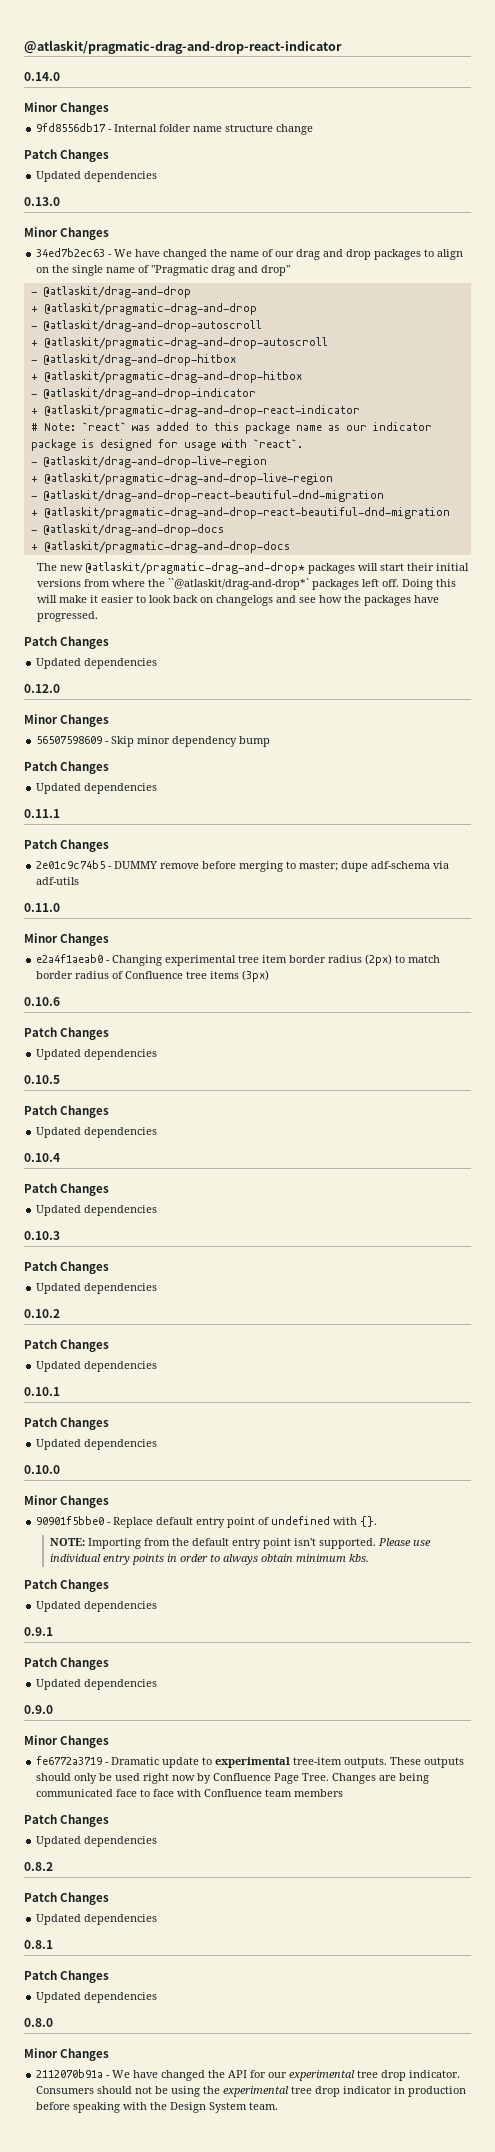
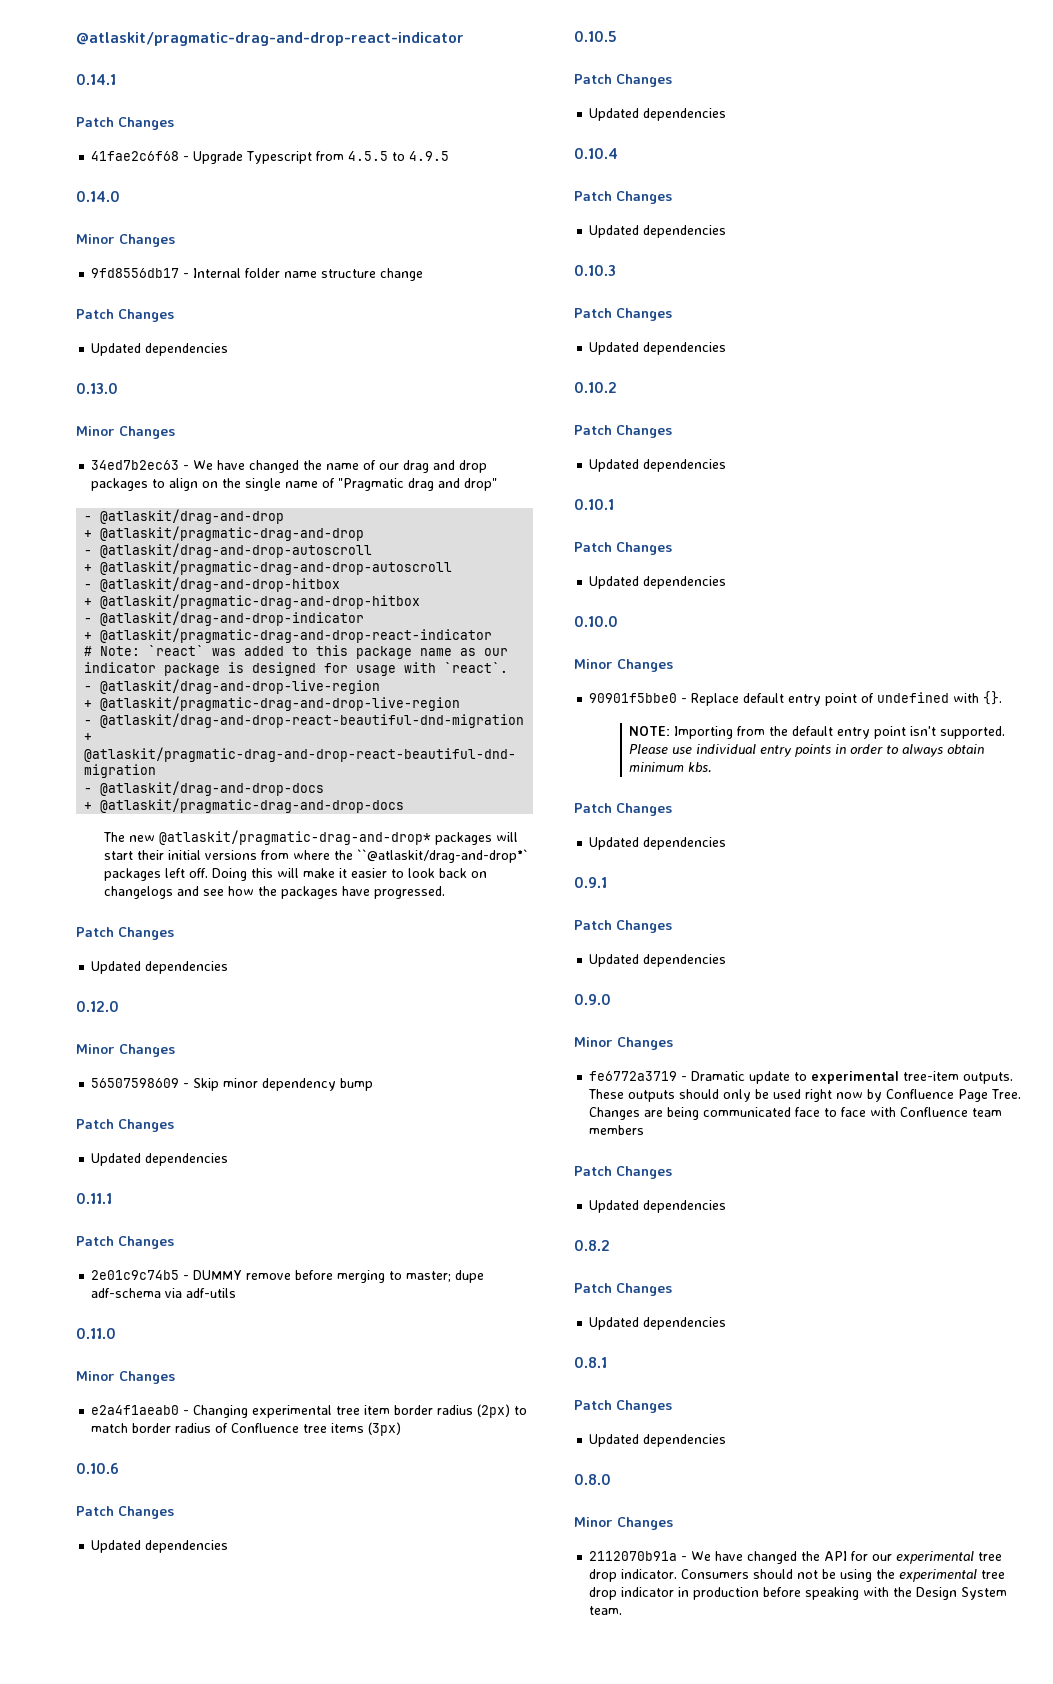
[24,40,342,54] @atlaskit/pragmatic-drag-and-drop-react-indicator -> [76,32,464,46] [76,74,116,85] [76,117,174,130] [91,151,450,164] @atlaskit/pragmatic-drag-and-drop-react-indicator // 0.14.1 // Patch Changes // 41fae2c6f68 - Upgrade Typescript from 4.5.5 to 4.9.5

